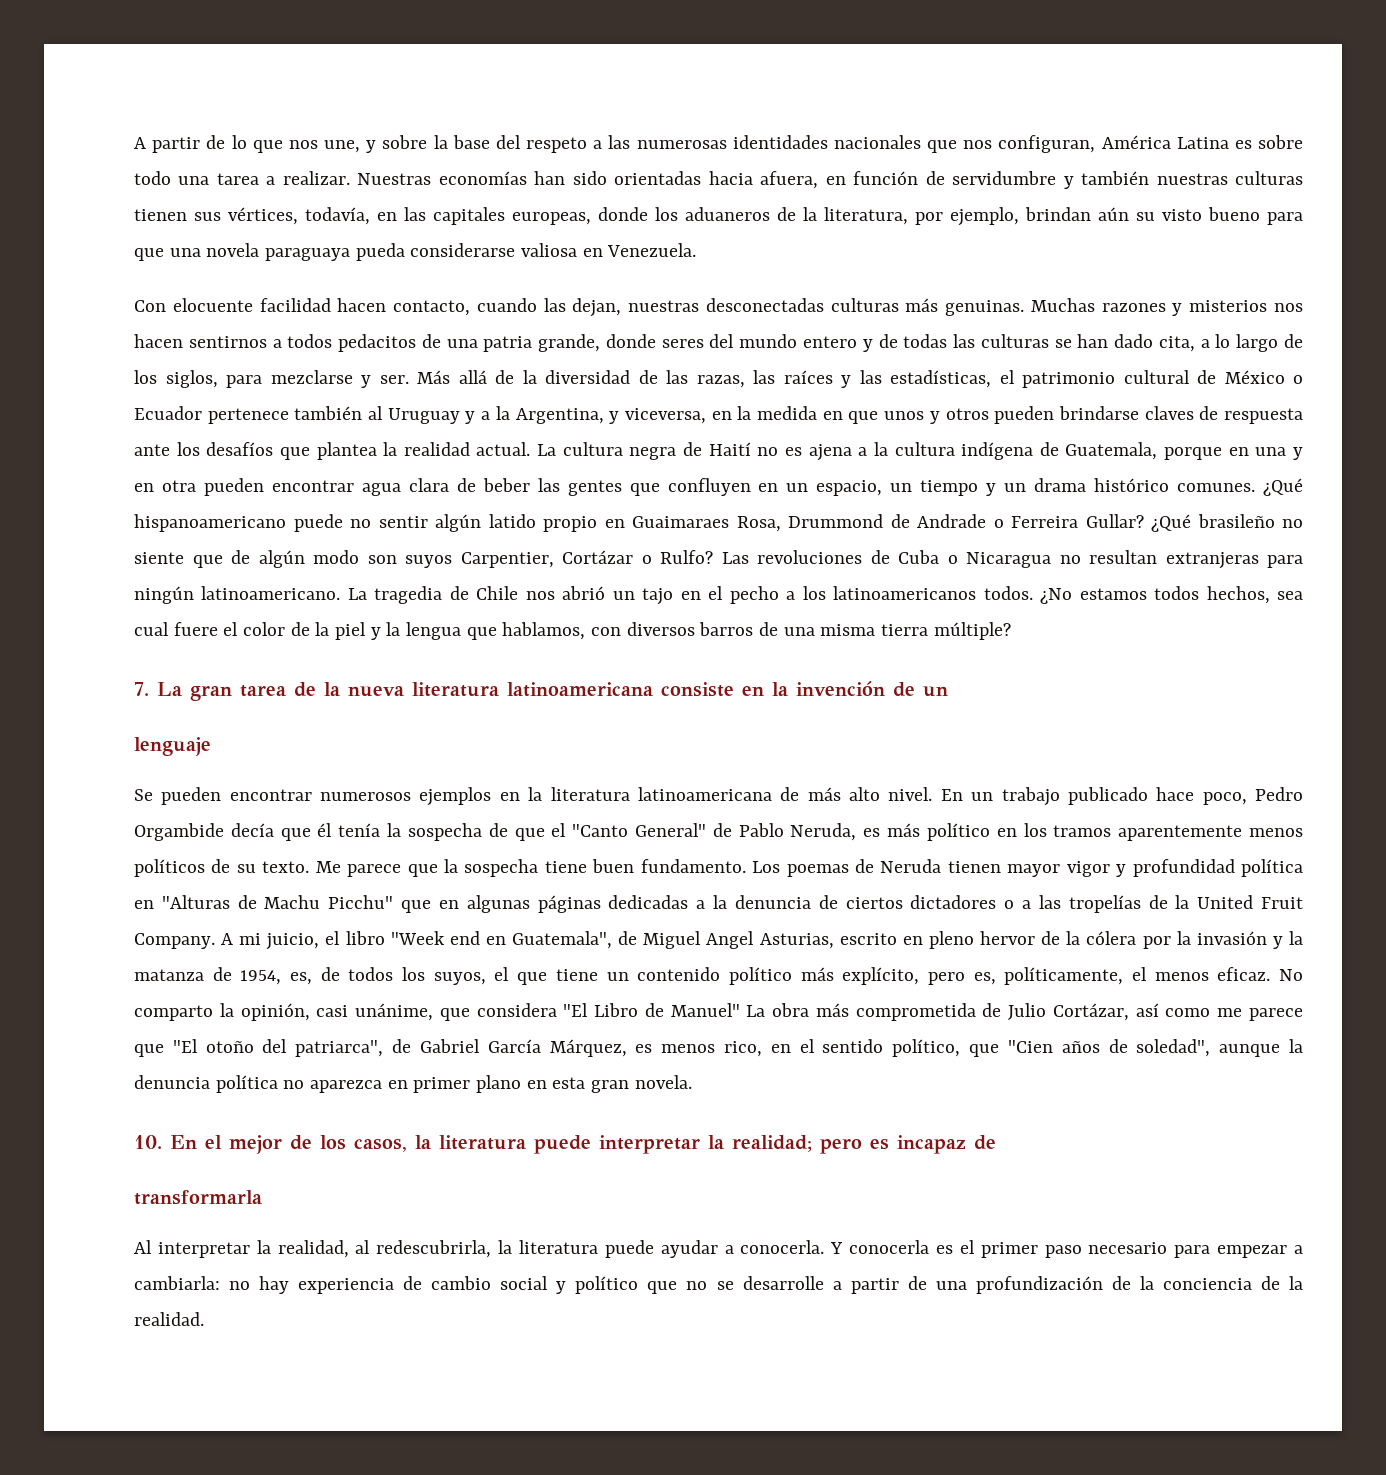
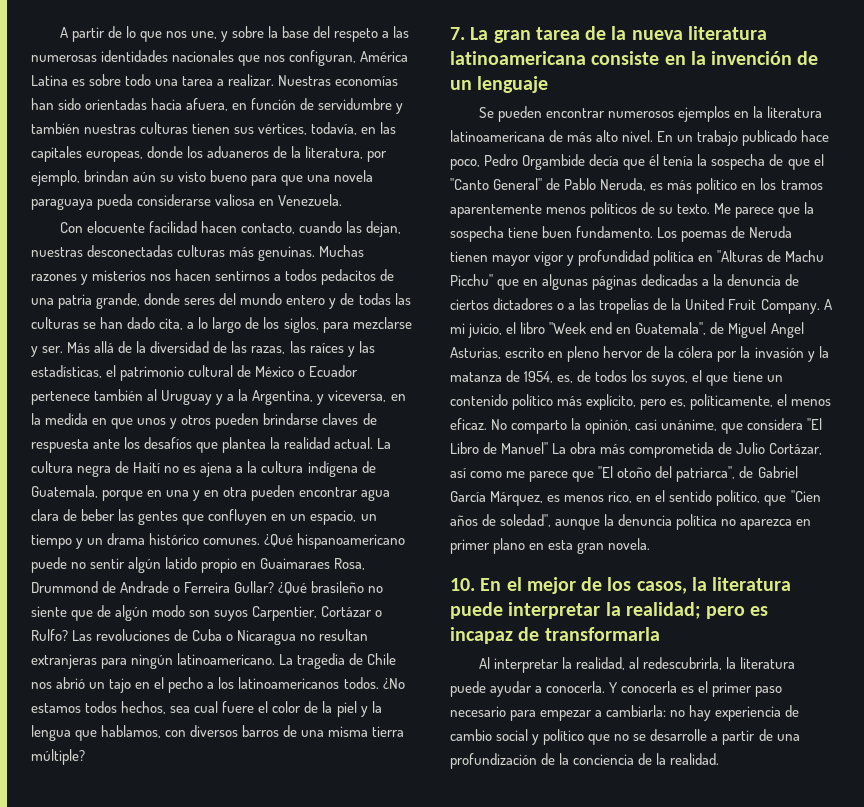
(948, 691) // -> (472, 85) none
(996, 1142) // -> (540, 634) none

